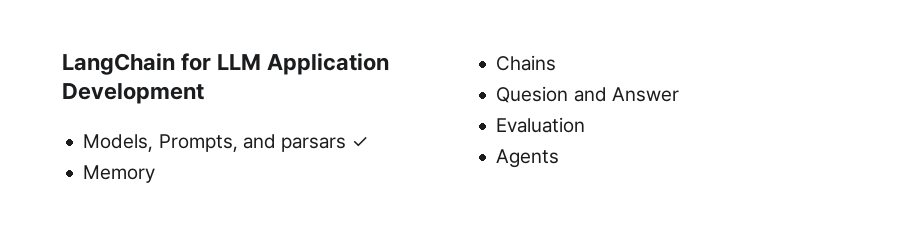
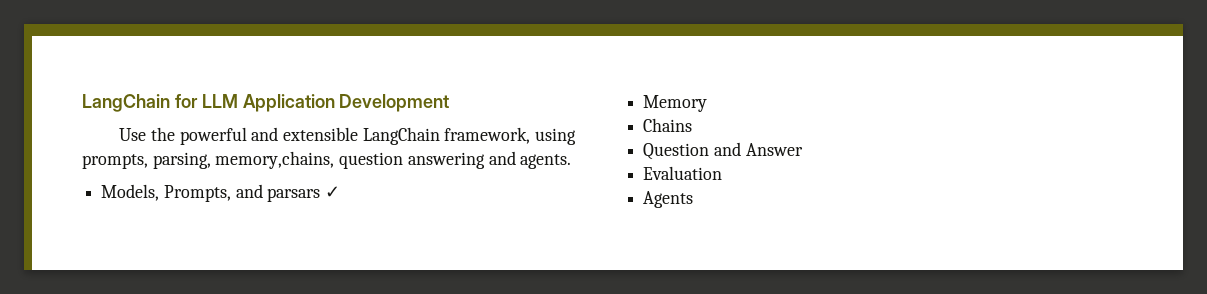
(204, 93) none -> [119,127,577,145] [82,151,572,169] // Use the powerful and extensible LangChain framework, using prompts, parsing, memory,chains, question answering and agents.
[496,86,569,103] Quesion -> [643,143,710,160] Question

